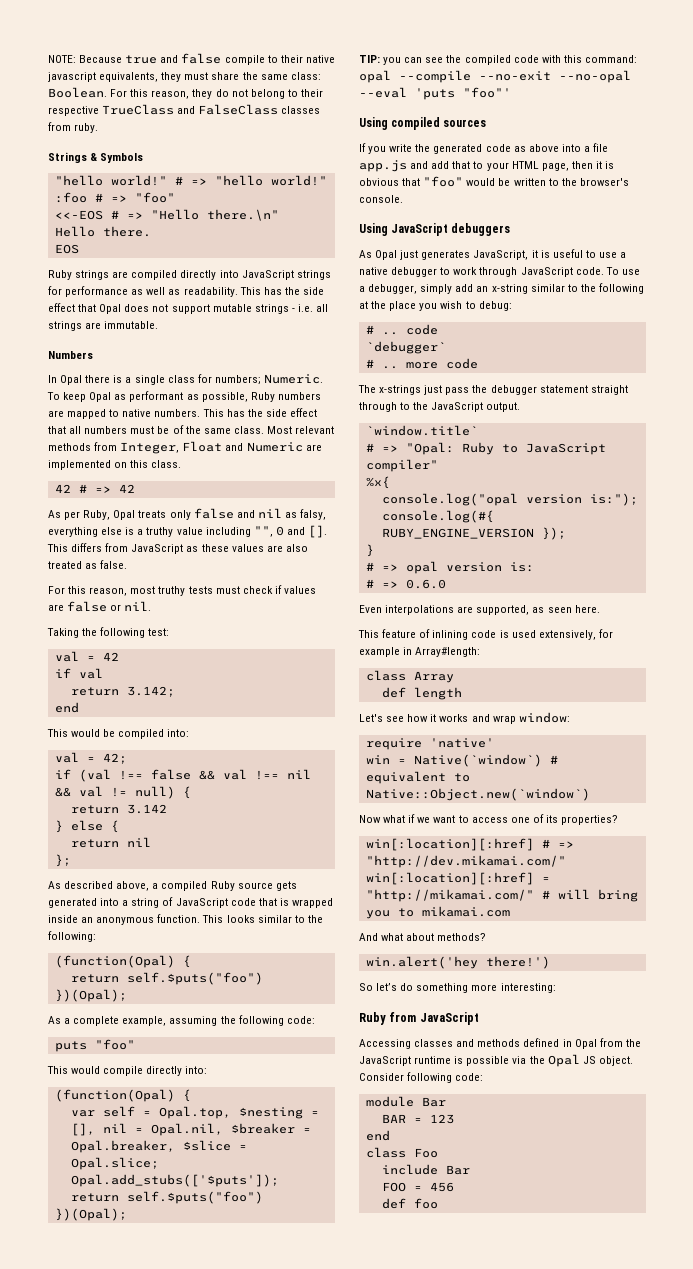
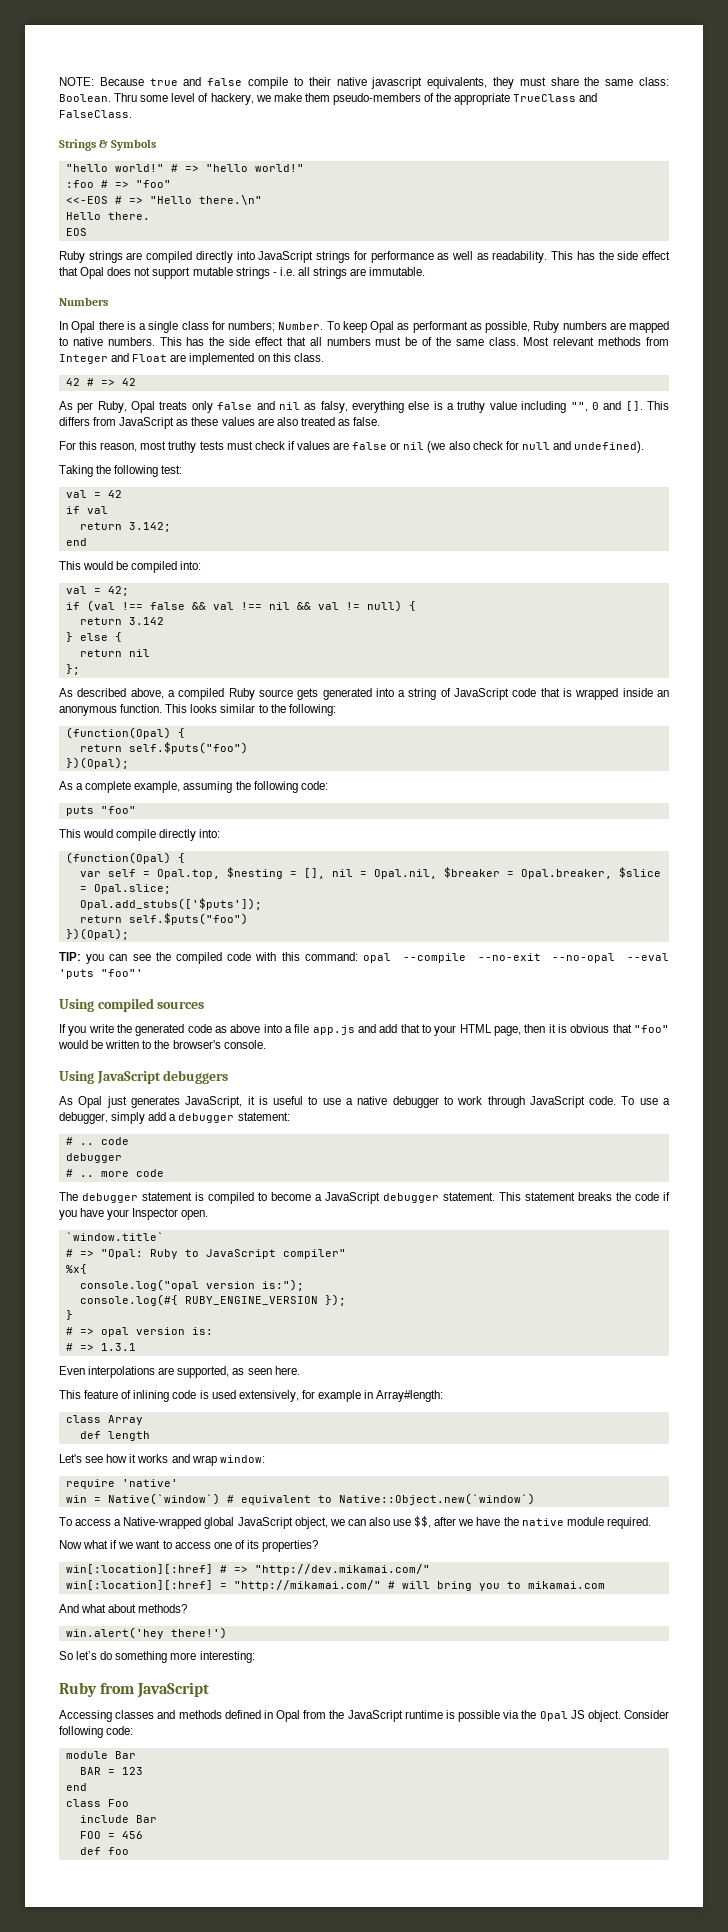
[110,89,323,99] [48,104,321,116] [48,122,99,133] For this reason, they do not belong to their respective TrueClass and FalseClass classes from ruby. -> [114,93,598,105] [59,110,132,118] Thru some level of hackery, we make them pseudo-members of the appropriate TrueClass and FalseClass.
[263,374,323,384] Numeric. -> [278,322,324,330] Number.
[120,441,303,454] Integer, Float and Numeric -> [59,353,168,364] Integer and Float
[124,601,152,611] nil. -> [403,441,645,453] nil (we also check for null and undefined).
[476,283,644,294] [359,301,512,311] an x-string similar to the following at the place you wish to debug: -> [169,1112,290,1123] a debugger statement:
[365,341,446,354] `debugger` -> [65,1153,122,1163] debugger
[379,385,628,395] [359,402,521,412] x-strings just pass the debugger statement straight through to the JavaScript output. -> [82,1192,670,1204] [59,1208,209,1220] debugger statement is compiled to become a JavaScript debugger statement. This statement breaks the code if you have your Inspector open.
[405,579,446,589] 0.6.0 -> [100,1343,136,1351] 1.3.1
(590, 794) none -> [59,1516,651,1529] // To access a Native-wrapped global JavaScript object, we can also use $$, after we have the native module required.

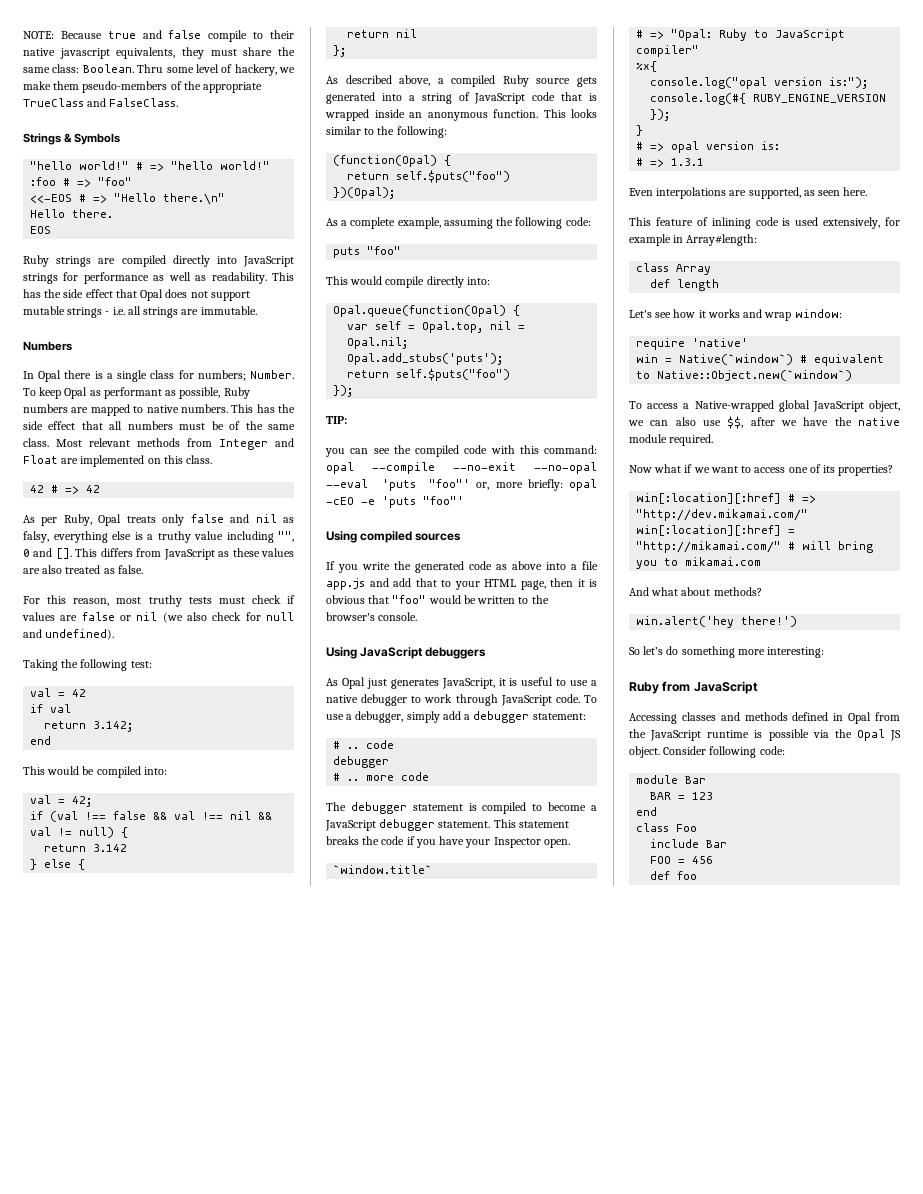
[65,852,171,864] (function(Opal) -> [333,305,507,317] Opal.queue(function(Opal)
[226,867,661,879] [79,884,171,894] [79,898,262,910] [79,913,248,925] [65,928,129,940] $nesting = [], nil = Opal.nil, $breaker = Opal.breaker, $slice = Opal.slice; // Opal.add_stubs(['$puts']); // return self.$puts("foo") // })(Opal); -> [490,321,526,330] [347,337,409,349] [347,353,504,365] [347,368,511,381] [333,385,354,397] nil = Opal.nil; // Opal.add_stubs('puts'); // return self.$puts("foo") // });
(81, 956) none -> (347, 420) //
(143, 973) none -> [476,479,597,491] [326,496,464,508] or, more briefly: opal -cEO -e 'puts "foo"'

